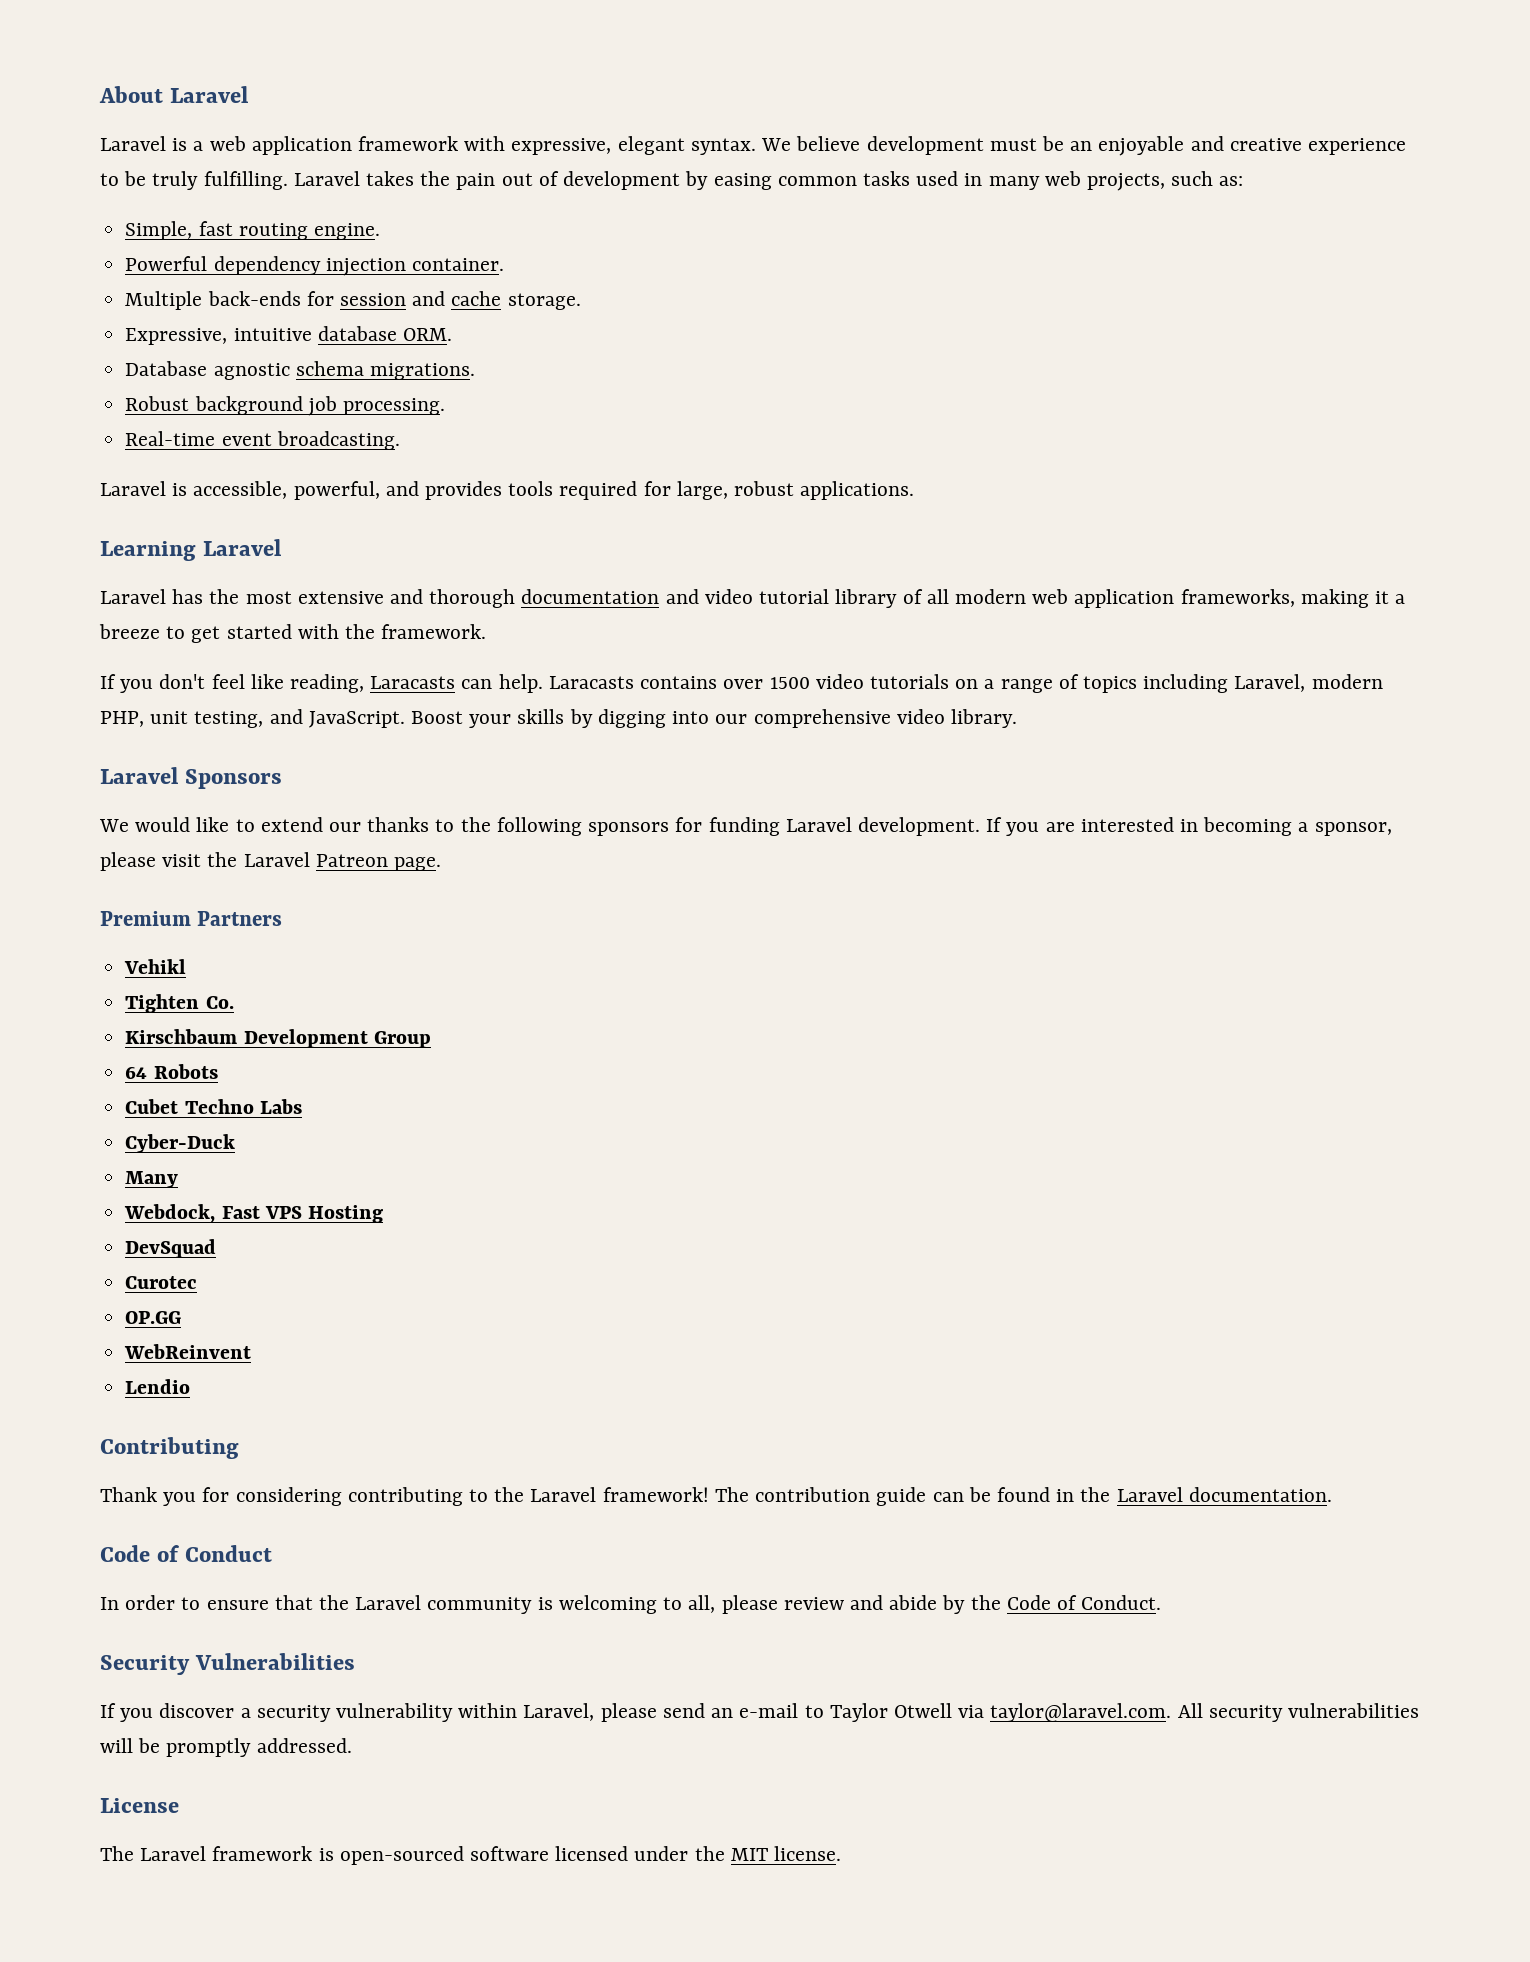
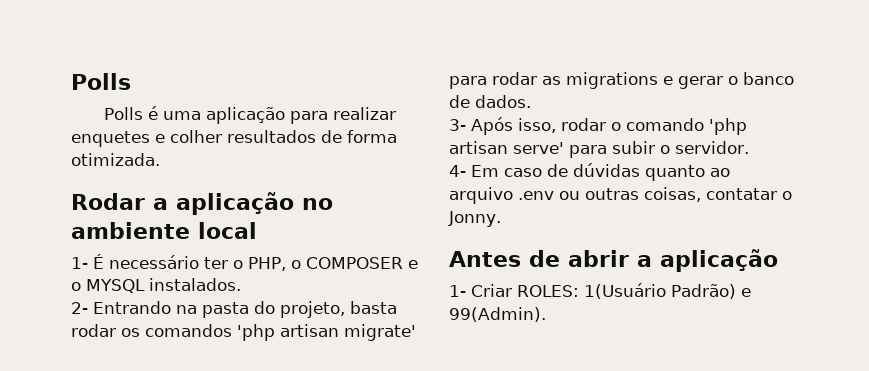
[99,86,248,103] [100,136,1406,156] [100,171,1244,191] [125,221,380,240] [125,256,504,276] [125,291,581,310] [125,326,452,345] [125,361,475,380] [125,396,445,416] [125,431,400,450] [100,481,915,500] [100,539,281,561] [100,589,1406,608] [99,624,487,643] [100,674,1383,693] [100,709,1017,728] [100,767,282,789] [99,817,1392,836] [100,852,442,871] [100,911,283,926] [124,959,187,974] [125,994,234,1013] [125,1029,431,1048] [125,1064,218,1079] [125,1099,302,1114] [125,1134,236,1153] [125,1171,179,1188] [124,1204,383,1223] [125,1239,217,1258] [125,1276,198,1289] [125,1311,182,1324] [124,1344,252,1359] [125,1379,191,1394] [100,1437,239,1459] [100,1487,1332,1506] [100,1545,272,1562] [100,1595,1162,1614] [100,1653,355,1675] [100,1703,1419,1722] [100,1738,352,1757] [100,1798,179,1813] [100,1846,842,1865] About Laravel // Laravel is a web application framework with expressive, elegant syntax. We believe development must be an enjoyable and creative experience to be truly fulfilling. Laravel takes the pain out of development by easing common tasks used in many web projects, such as: // Simple, fast routing engine. // Powerful dependency injection container. // Multiple back-ends for session and cache storage. // Expressive, intuitive database ORM. // Database agnostic schema migrations. // Robust background job processing. // Real-time event broadcasting. // Laravel is accessible, powerful, and provides tools required for large, robust applications. // Learning Laravel // Laravel has the most extensive and thorough documentation and video tutorial library of all modern web application frameworks, making it a breeze to get started with the framework. // If you don't feel like reading, Laracasts can help. Laracasts contains over 1500 video tutorials on a range of topics including Laravel, modern PHP, unit testing, and JavaScript. Boost your skills by digging into our comprehensive video library. // Laravel Sponsors // We would like to extend our thanks to the following sponsors for funding Laravel development. If you are interested in becoming a sponsor, please visit the Laravel Patreon page. // Premium Partners // Vehikl // Tighten Co. // Kirschbaum Development Group // 64 Robots // Cubet Techno Labs // Cyber-Duck // Many // Webdock, Fast VPS Hosting // DevSquad // Curotec // OP.GG // WebReinvent // Lendio // Contributing // Thank you for considering contributing to the Laravel framework! The contribution guide can be found in the Laravel documentation. // Code of Conduct // In order to ensure that the Laravel community is welcoming to all, please review and abide by the Code of Conduct. // Security Vulnerabilities // If you discover a security vulnerability within Laravel, please send an e-mail to Taylor Otwell via taylor@laravel.com. All security vulnerabilities will be promptly addressed. // License // The Laravel framework is open-sourced software licensed under the MIT license. -> [71,73,131,90] [104,106,397,124] [71,130,397,147] [71,153,160,166] [71,192,333,215] [71,222,257,239] [71,254,418,271] [71,278,241,293] [71,301,397,318] [71,324,416,341] [449,72,794,89] [449,95,531,108] [449,117,747,135] [449,141,749,158] [449,163,730,181] [449,187,792,204] [448,211,501,227] [449,249,778,272] [449,283,751,299] [449,307,546,322] Polls // Polls é uma aplicação para realizar enquetes e colher resultados de forma otimizada. // Rodar a aplicação no ambiente local // 1- É necessário ter o PHP, o COMPOSER e o MYSQL instalados. // 2- Entrando na pasta do projeto, basta rodar os comandos 'php artisan migrate' para rodar as migrations e gerar o banco de dados. // 3- Após isso, rodar o comando 'php artisan serve' para subir o servidor. // 4- Em caso de dúvidas quanto ao arquivo .env ou outras coisas, contatar o Jonny. // Antes de abrir a aplicação // 1- Criar ROLES: 1(Usuário Padrão) e 99(Admin).

